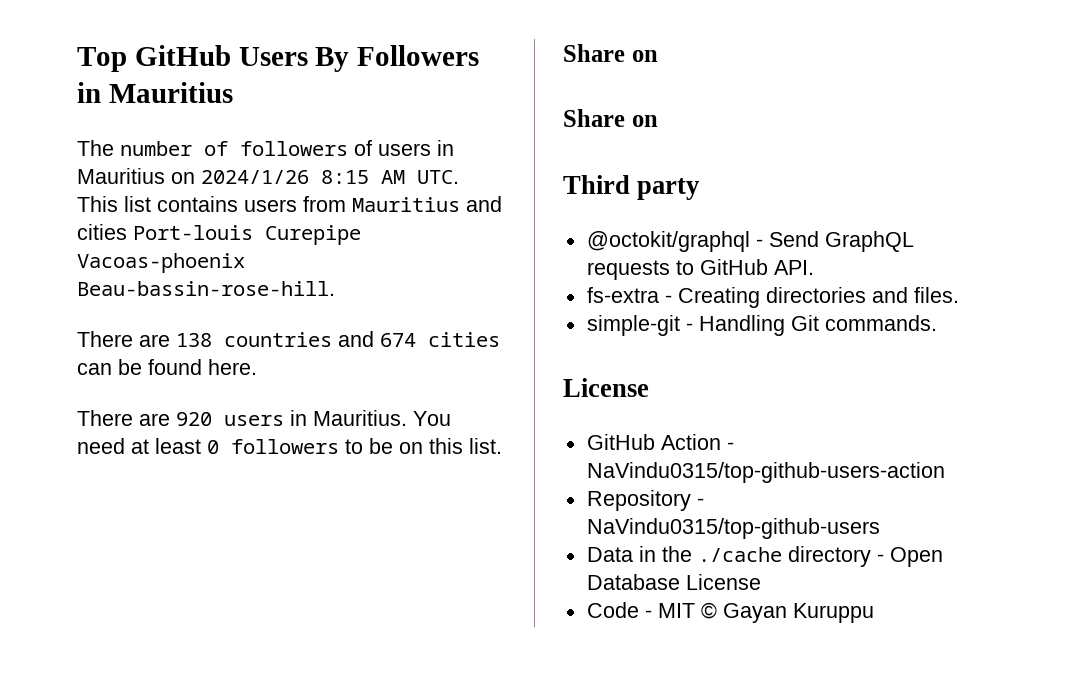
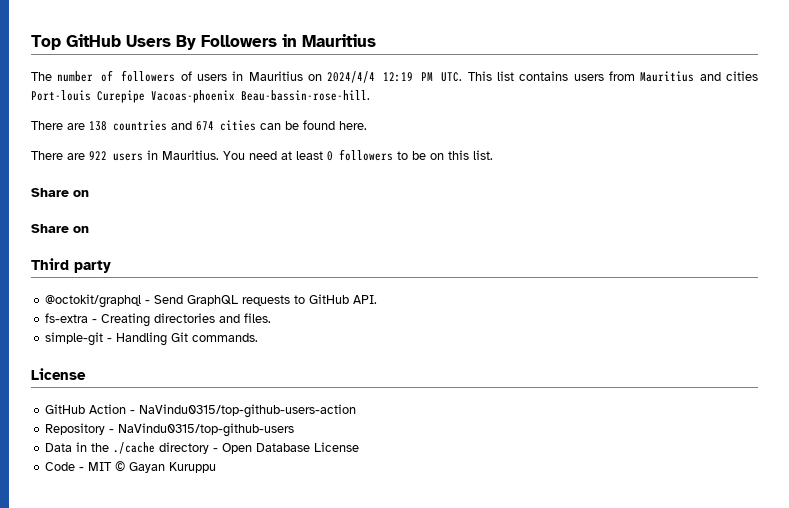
[201,170,405,184] 2024/1/26 8:15 AM -> [327,71,434,83] 2024/4/4 12:19 PM
[176,412,212,426] 920 -> [89,151,107,160] 922

